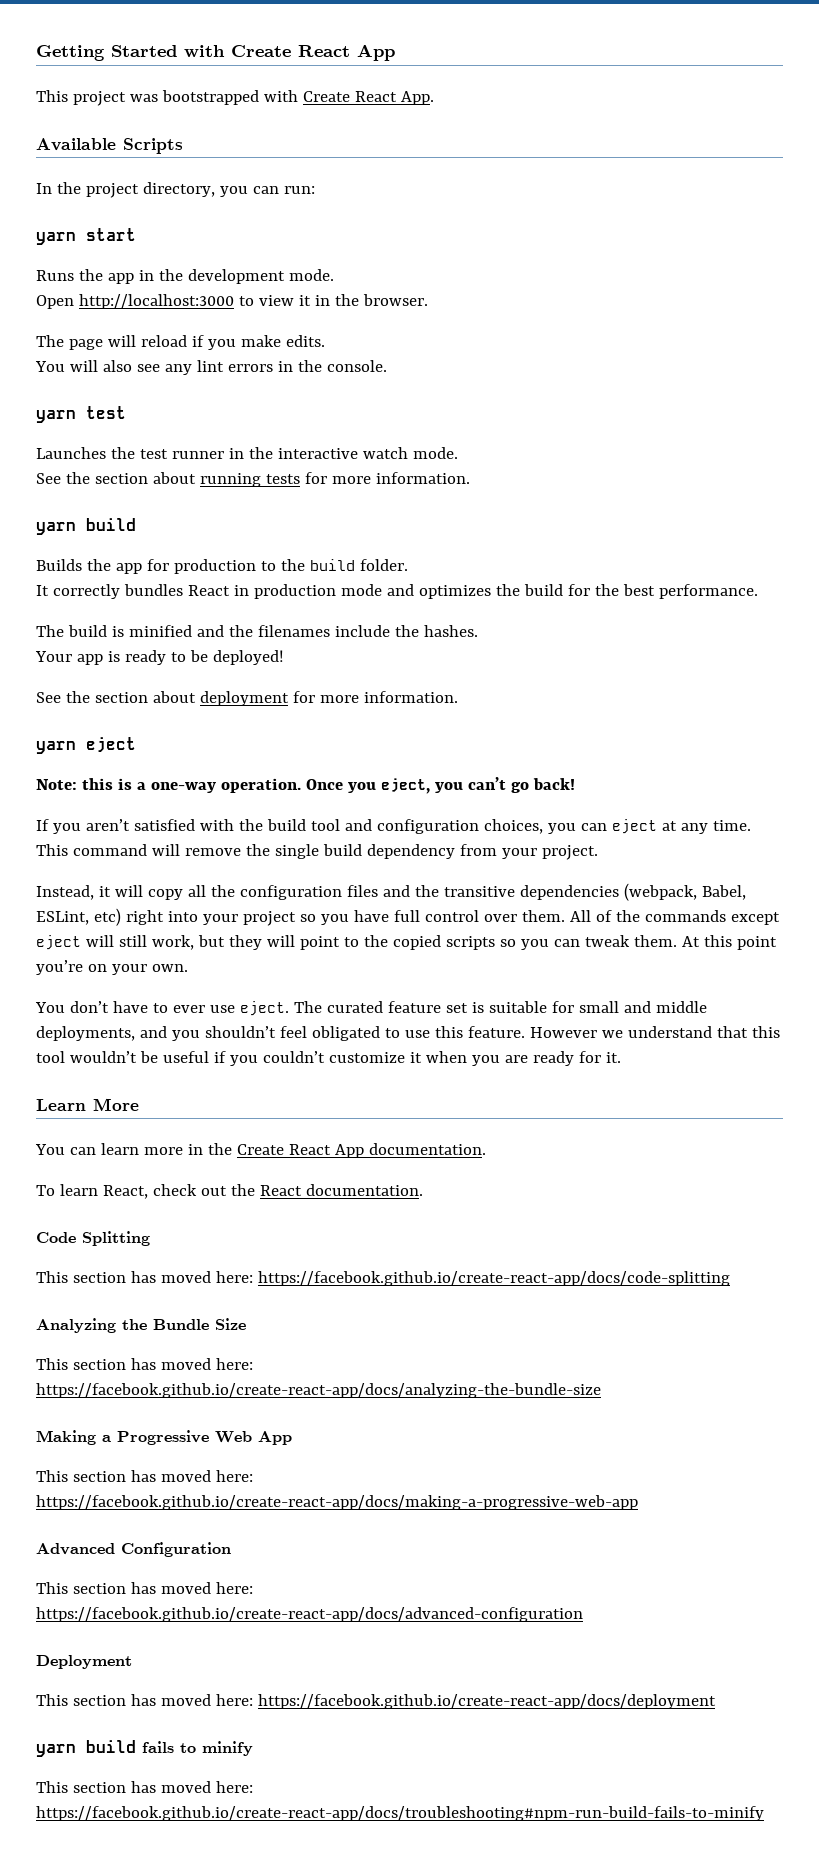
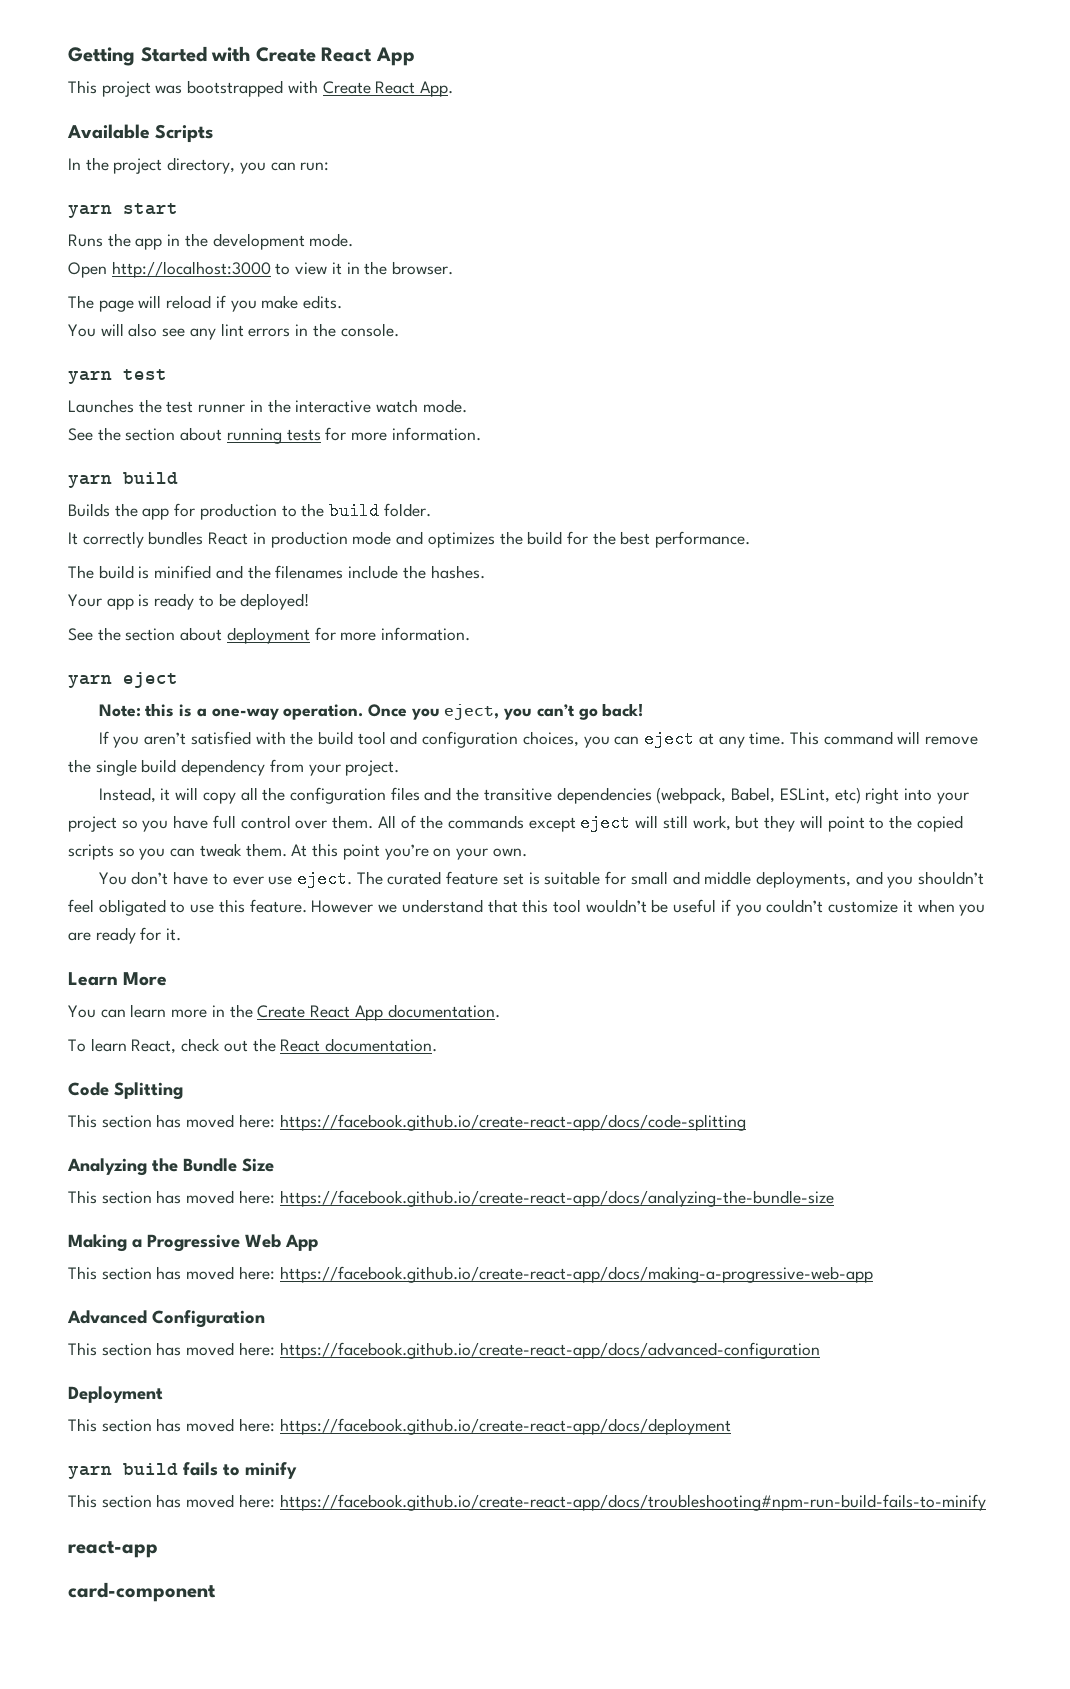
(764, 1813) none -> [68,1541,158,1558] [68,1582,216,1602] // react-app // card-component

